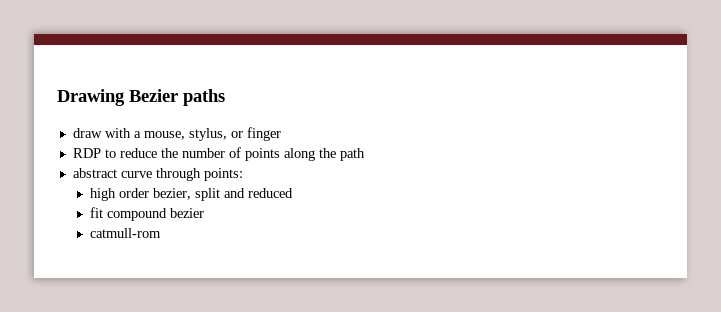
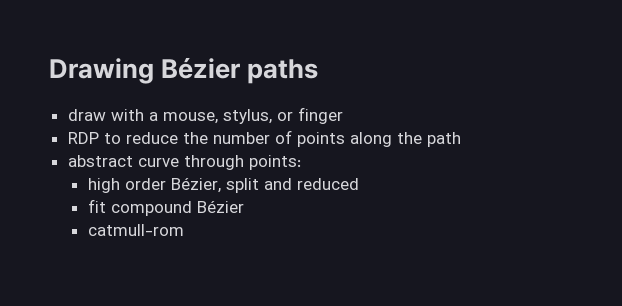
[129,89,178,102] Bezier -> [161,57,241,79] Bézier
[153,188,192,200] bezier, -> [170,177,221,193] Bézier,
[170,208,205,218] bezier -> [196,200,244,213] Bézier

